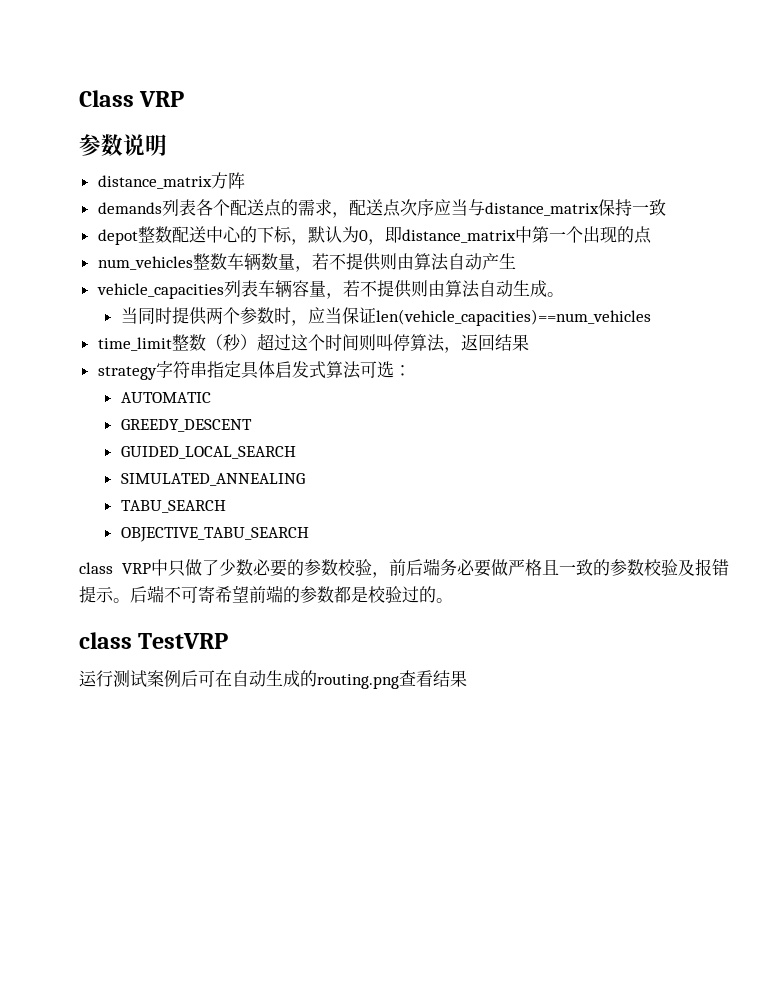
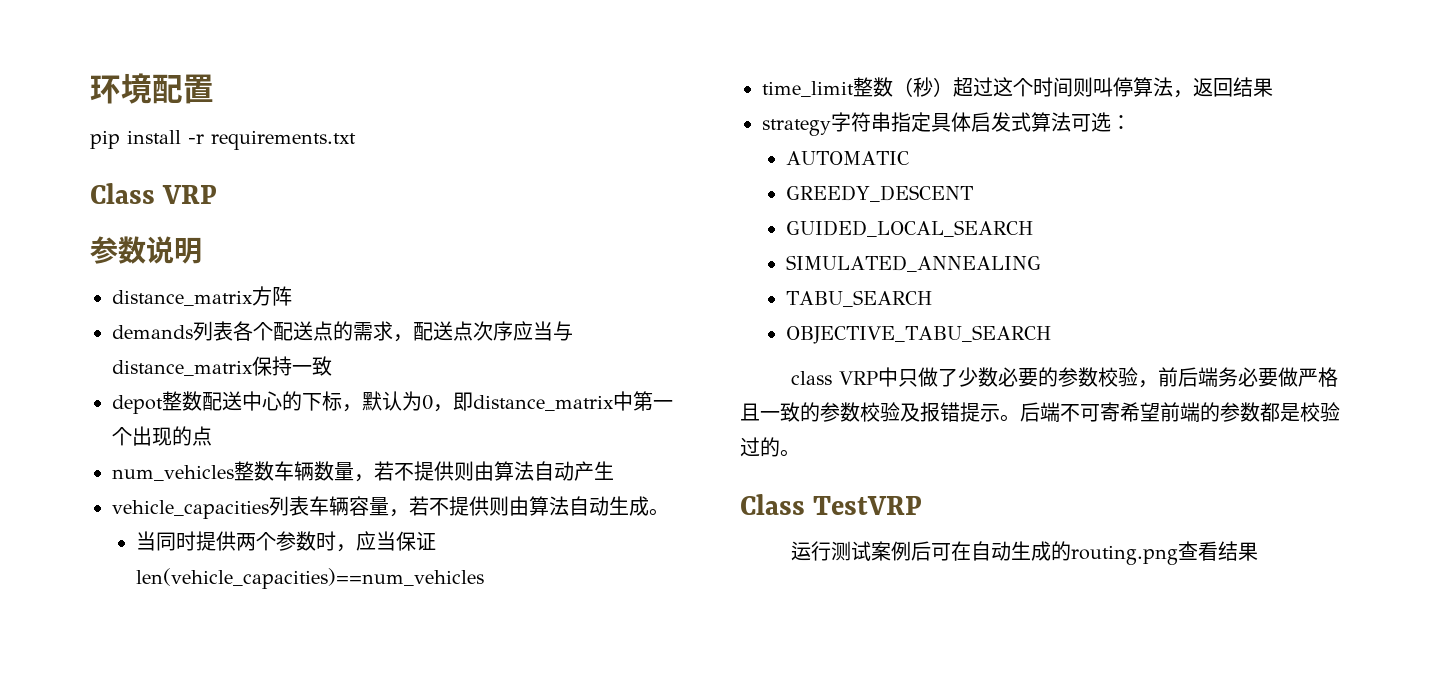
(79, 98) none -> [90,73,214,104] [90,130,356,150] 环境配置 // pip install -r requirements.txt //
[79,632,132,649] class -> [740,494,805,515] Class

